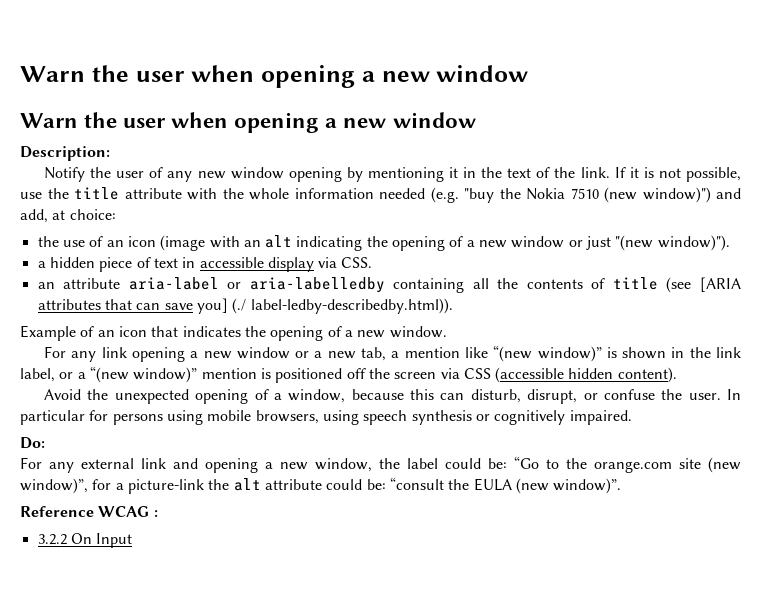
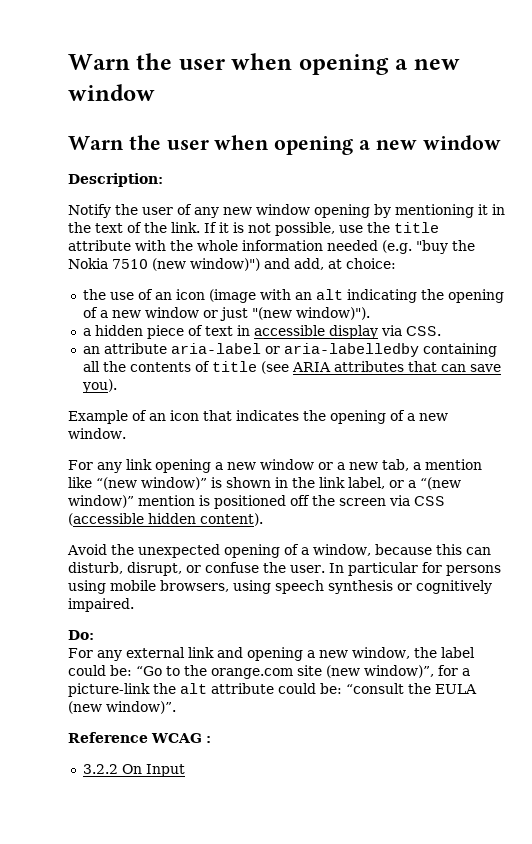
[699,277,741,292] [ARIA -> [291,362,331,372] ARIA
[196,298,453,314] you] (./ label-ledby-describedby.html)). -> [81,379,117,393] you).

